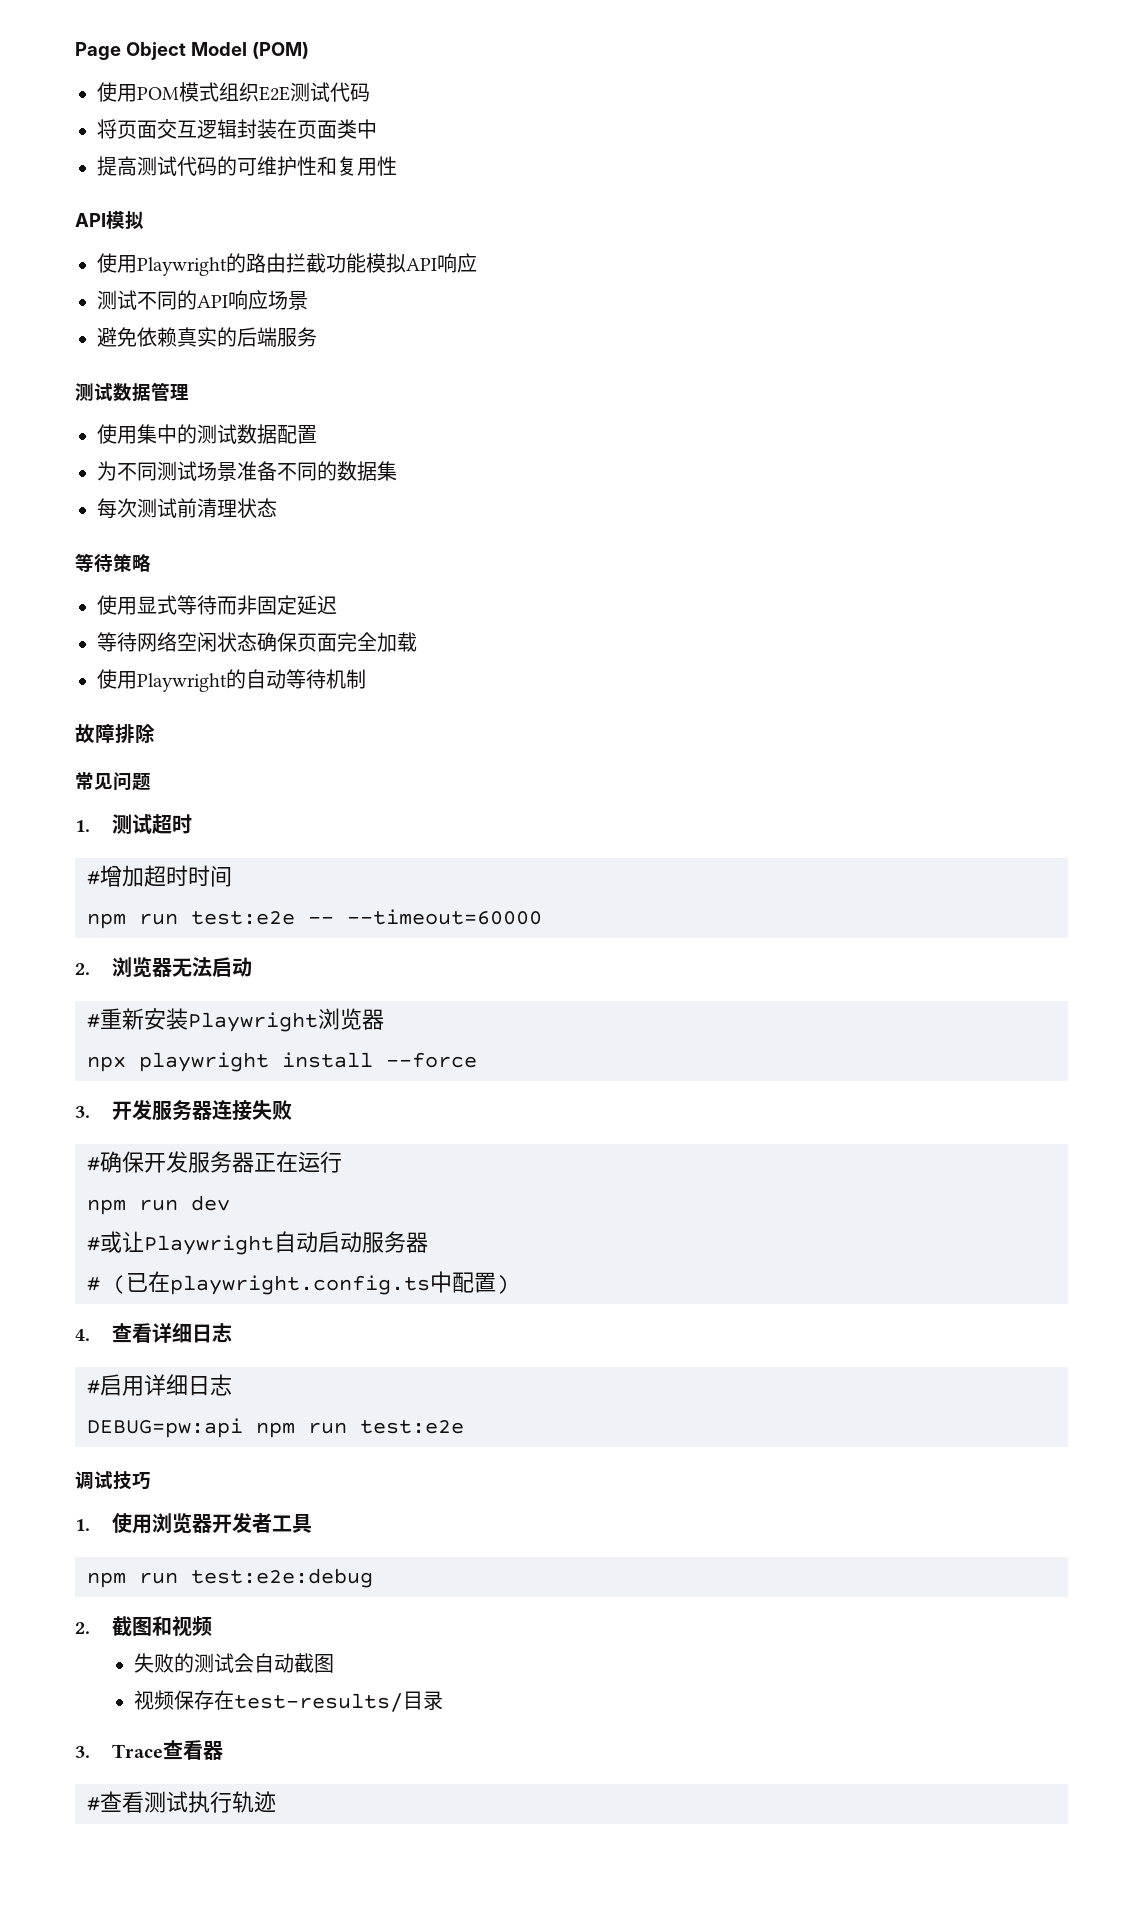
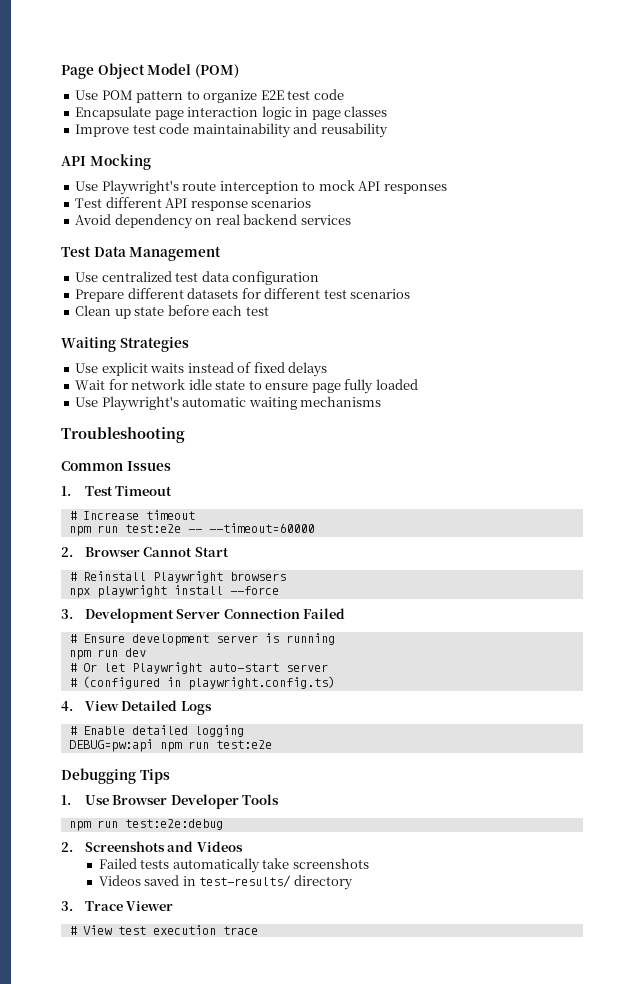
[97,82,370,102] [97,119,377,139] [97,156,397,176] [75,211,144,230] [97,253,477,276] [97,290,308,310] [97,327,317,347] [75,382,189,402] [97,424,317,444] [97,461,397,481] [97,498,277,519] [75,553,151,572] [97,595,337,615] [97,632,417,652] [97,669,366,692] [75,724,155,743] [75,772,151,791] [75,814,192,834] [87,865,232,887] 使用POM模式组织E2E测试代码 // 将页面交互逻辑封装在页面类中 // 提高测试代码的可维护性和复用性 // API模拟 // 使用Playwright的路由拦截功能模拟API响应 // 测试不同的API响应场景 // 避免依赖真实的后端服务 // 测试数据管理 // 使用集中的测试数据配置 // 为不同测试场景准备不同的数据集 // 每次测试前清理状态 // 等待策略 // 使用显式等待而非固定延迟 // 等待网络空闲状态确保页面完全加载 // 使用Playwright的自动等待机制 // 故障排除 // 常见问题 // 1.测试超时 // #增加超时时间 -> [75,89,344,103] [75,106,388,120] [75,123,388,138] [61,154,151,170] [75,180,447,195] [75,197,312,211] [75,214,351,229] [61,246,222,261] [75,271,320,285] [75,288,411,302] [75,305,269,319] [61,337,189,352] [75,362,328,377] [75,379,418,394] [75,396,382,411] [61,427,185,443] [61,461,171,471] [61,486,173,496] [68,510,195,520] Use POM pattern to organize E2E test code // Encapsulate page interaction logic in page classes // Improve test code maintainability and reusability // API Mocking // Use Playwright's route interception to mock API responses // Test different API response scenarios // Avoid dependency on real backend services // Test Data Management // Use centralized test data configuration // Prepare different datasets for different test scenarios // Clean up state before each test // Waiting Strategies // Use explicit waits instead of fixed delays // Wait for network idle state to ensure page fully loaded // Use Playwright's automatic waiting mechanisms // Troubleshooting // Common Issues // 1. Test Timeout // # Increase timeout
[111,957,252,978] [87,1008,384,1032] 浏览器无法启动 // #重新安装Playwright浏览器 -> [84,547,229,557] [68,571,286,583] Browser Cannot Start // # Reinstall Playwright browsers
[111,1100,292,1121] [87,1151,342,1173] [87,1195,230,1215] [87,1231,428,1255] [87,1271,509,1295] [75,1323,232,1343] [87,1374,232,1396] 开发服务器连接失败 // #确保开发服务器正在运行 // npm run dev // #或让Playwright自动启动服务器 // # (已在playwright.config.ts中配置) // 4.查看详细日志 // #启用详细日志 -> [84,608,346,623] [68,633,335,646] [68,648,146,660] [68,662,328,674] [68,676,335,690] [61,700,212,715] [68,725,244,737] Development Server Connection Failed // # Ensure development server is running // npm run dev // # Or let Playwright auto-start server // # (configured in playwright.config.ts) // 4. View Detailed Logs // # Enable detailed logging
[75,1471,151,1490] [75,1513,312,1534] 调试技巧 // 1.使用浏览器开发者工具 -> [61,768,170,784] [61,794,280,809] Debugging Tips // 1. Use Browser Developer Tools
[111,1616,212,1636] [133,1653,334,1673] [133,1690,443,1712] 截图和视频 // 失败的测试会自动截图 // 视频保存在test-results/目录 -> [84,841,243,852] [98,858,369,873] [98,875,353,890] Screenshots and Videos // Failed tests automatically take screenshots // Videos saved in test-results/ directory
[162,1740,223,1760] [87,1791,276,1813] 查看器 // #查看测试执行轨迹 -> [126,901,174,911] [68,925,258,935] Viewer // # View test execution trace

